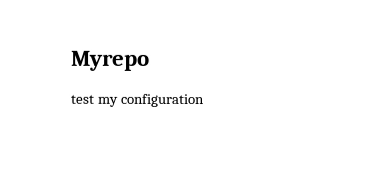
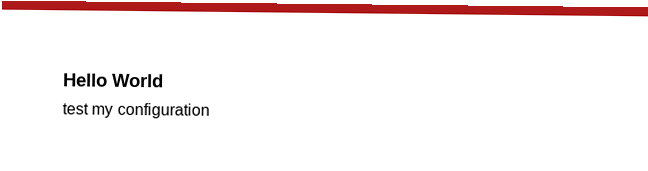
[71,50,150,71] Myrepo -> [62,73,164,88] Hello World

